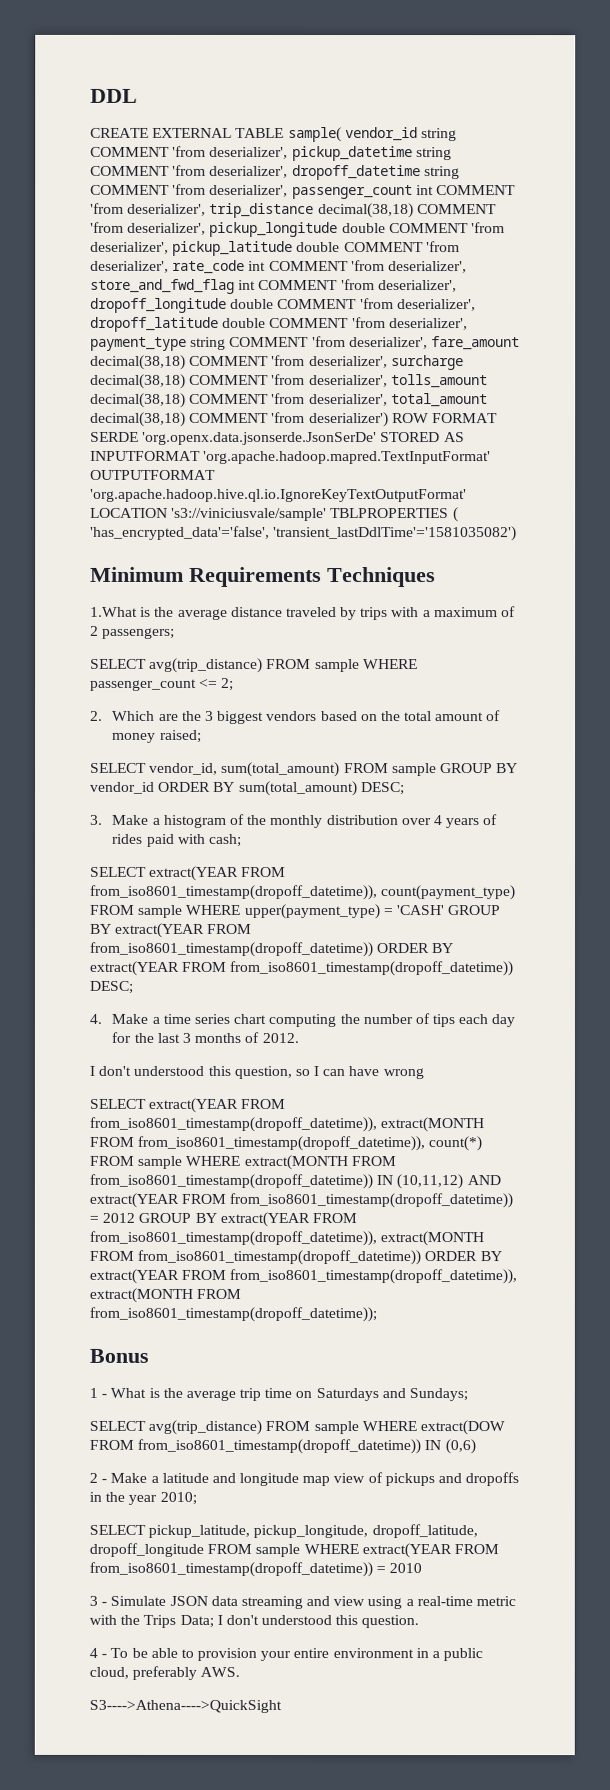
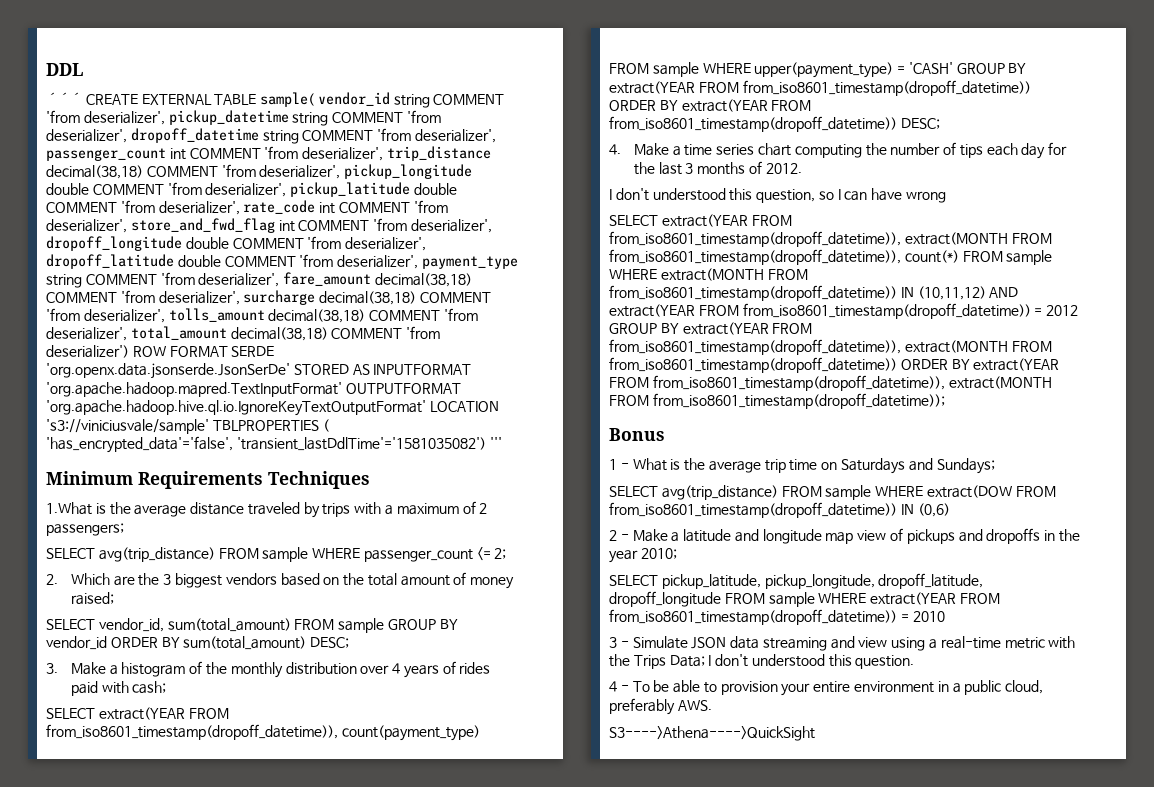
(138, 95) none -> [46,92,82,104] ´´´
(518, 533) none -> [489,437,502,448] '''

